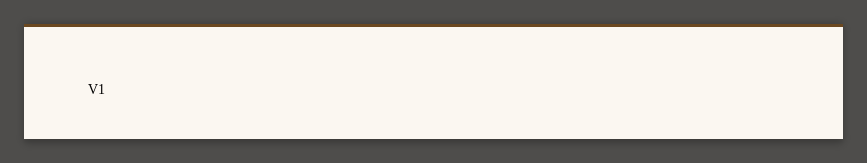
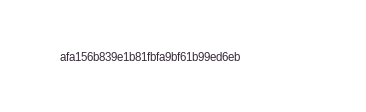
[88,84,105,94] V1 -> [60,52,240,61] afa156b839e1b81fbfa9bf61b99ed6eb

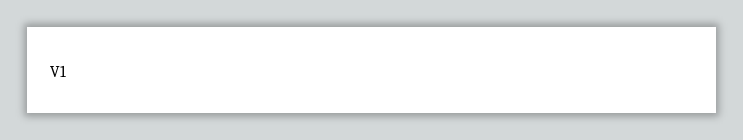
[60,52,240,61] afa156b839e1b81fbfa9bf61b99ed6eb -> [50,65,66,77] V1

